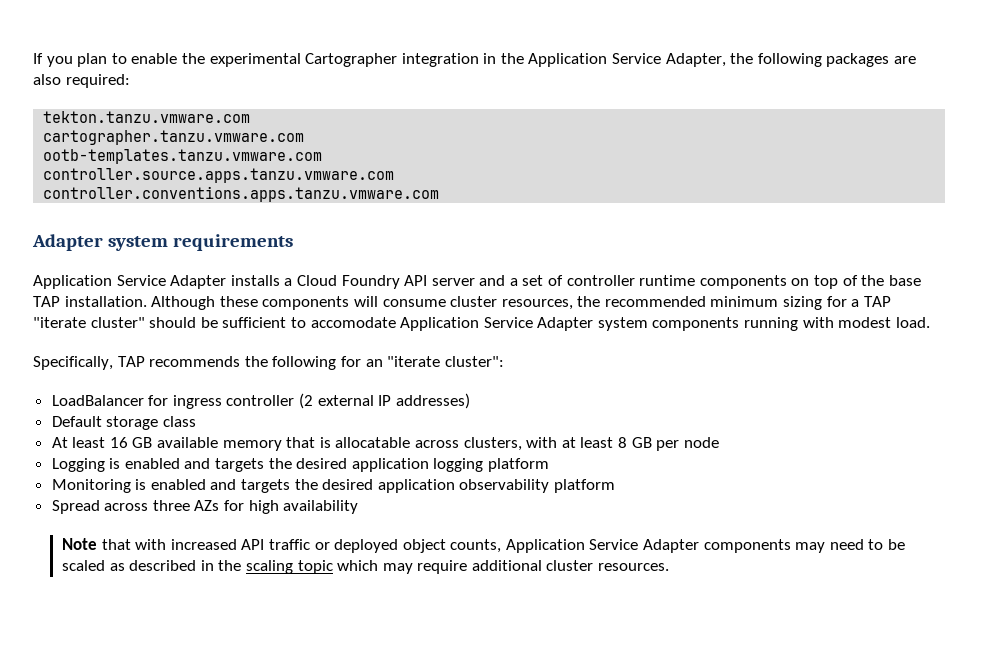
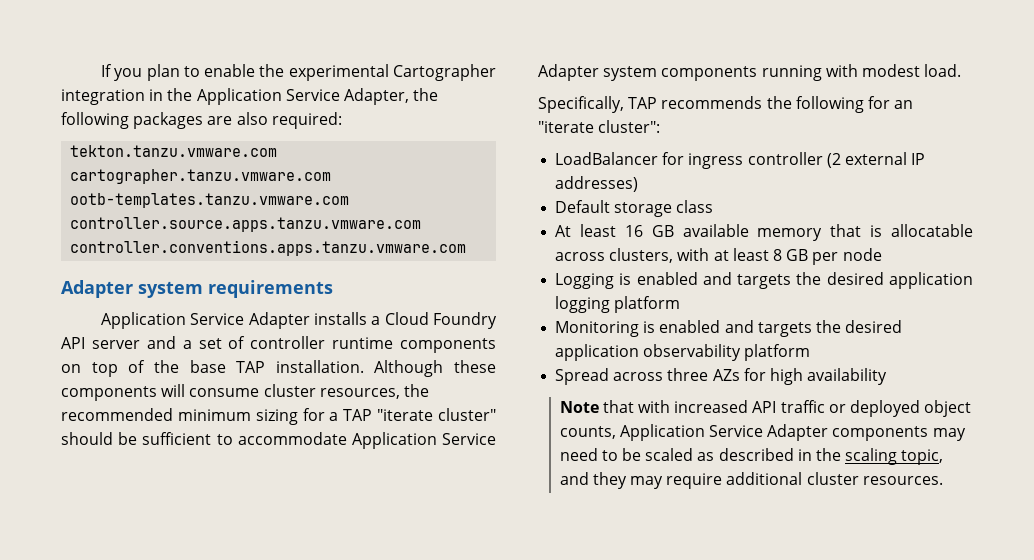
[310,317,396,328] accomodate -> [237,432,347,445] accommodate
[297,560,379,574] topic which -> [901,449,944,465] [559,472,627,489] topic, and they

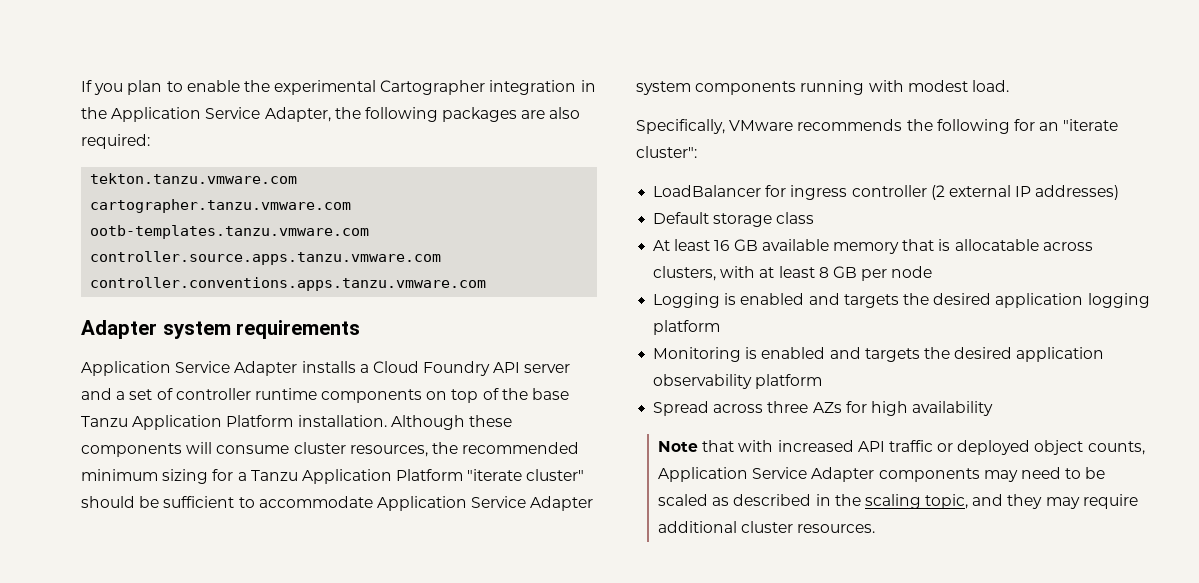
[236,361,266,373] TAP -> [81,415,294,430] Tanzu Application Platform
[343,409,373,421] TAP -> [250,469,464,484] Tanzu Application Platform
[628,97,658,109] TAP -> [729,120,794,131] VMware

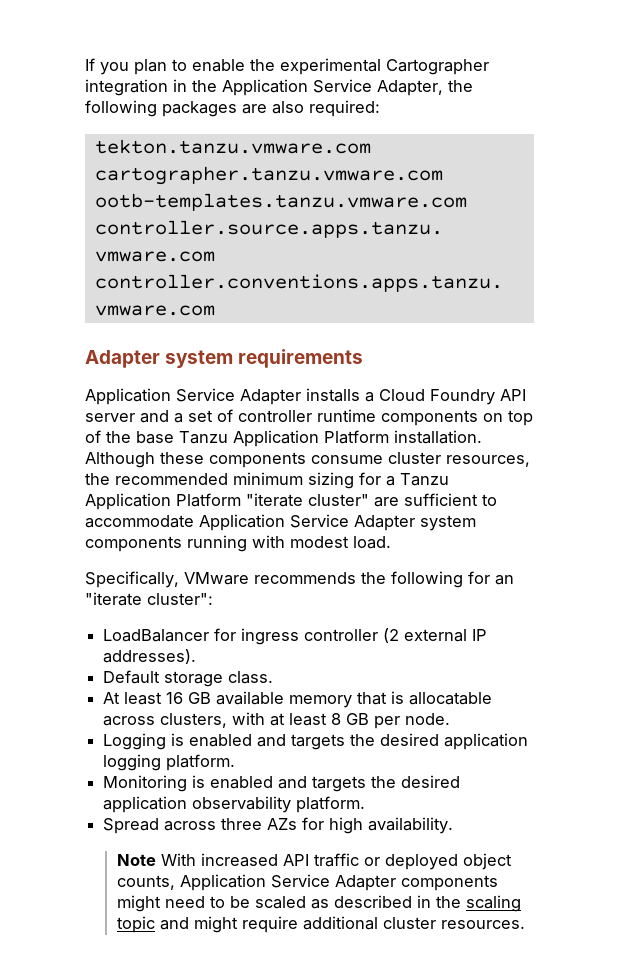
[186,442,213,454] will -> (306, 460) none
[81,496,160,508] should be -> [374,497,399,507] are
[1035,185,1120,200] addresses) -> [103,649,197,664] addresses).
[776,212,815,224] class -> [228,671,274,684] class.
[891,266,933,278] node -> [405,713,451,725] node.
[653,320,721,335] platform -> [166,754,236,771] platform.
[755,374,823,389] platform -> [296,796,366,813] platform.
[912,401,994,416] availability -> [368,817,454,834] availability.
[702,440,774,452] that with -> [160,853,196,866] With
[983,470,1018,482] may -> [116,895,161,912] might
[925,494,1080,509] topic, and they may -> [116,916,238,933] topic and might

